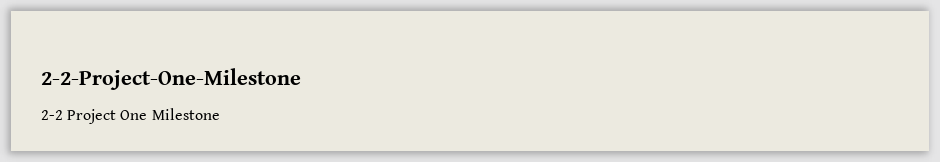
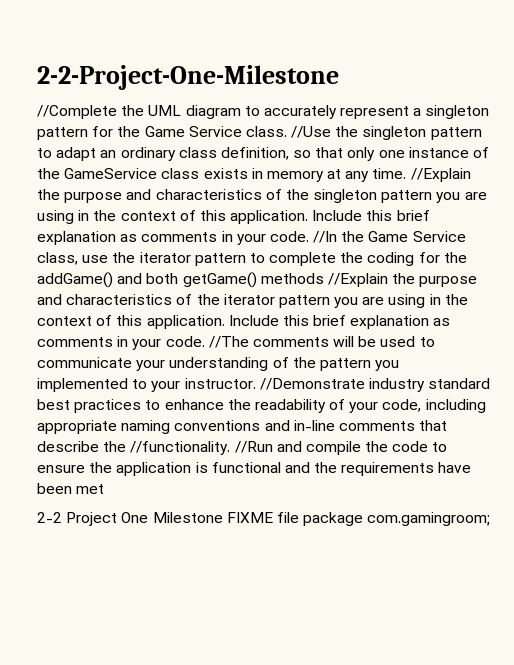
(301, 79) none -> [37,105,490,119] [37,126,482,140] [37,147,490,161] [37,168,471,182] [37,189,487,203] [37,210,430,224] [37,231,466,245] [37,252,467,266] [37,272,478,288] [37,294,468,308] [37,315,451,329] [37,336,435,350] [37,357,400,371] [37,378,491,392] [37,399,486,413] [37,420,448,434] [37,441,448,455] [37,462,472,476] [37,483,105,494] // //Complete the UML diagram to accurately represent a singleton pattern for the Game Service class. //Use the singleton pattern to adapt an ordinary class definition, so that only one instance of the GameService class exists in memory at any time. //Explain the purpose and characteristics of the singleton pattern you are using in the context of this application. Include this brief explanation as comments in your code. //In the Game Service class, use the iterator pattern to complete the coding for the addGame() and both getGame() methods //Explain the purpose and characteristics of the iterator pattern you are using in the context of this application. Include this brief explanation as comments in your code. //The comments will be used to communicate your understanding of the pattern you implemented to your instructor. //Demonstrate industry standard best practices to enhance the readability of your code, including appropriate naming conventions and in-line comments that describe the //functionality. //Run and compile the code to ensure the application is functional and the requirements have been met
(220, 114) none -> [226,512,491,526] FIXME file package com.gamingroom;

